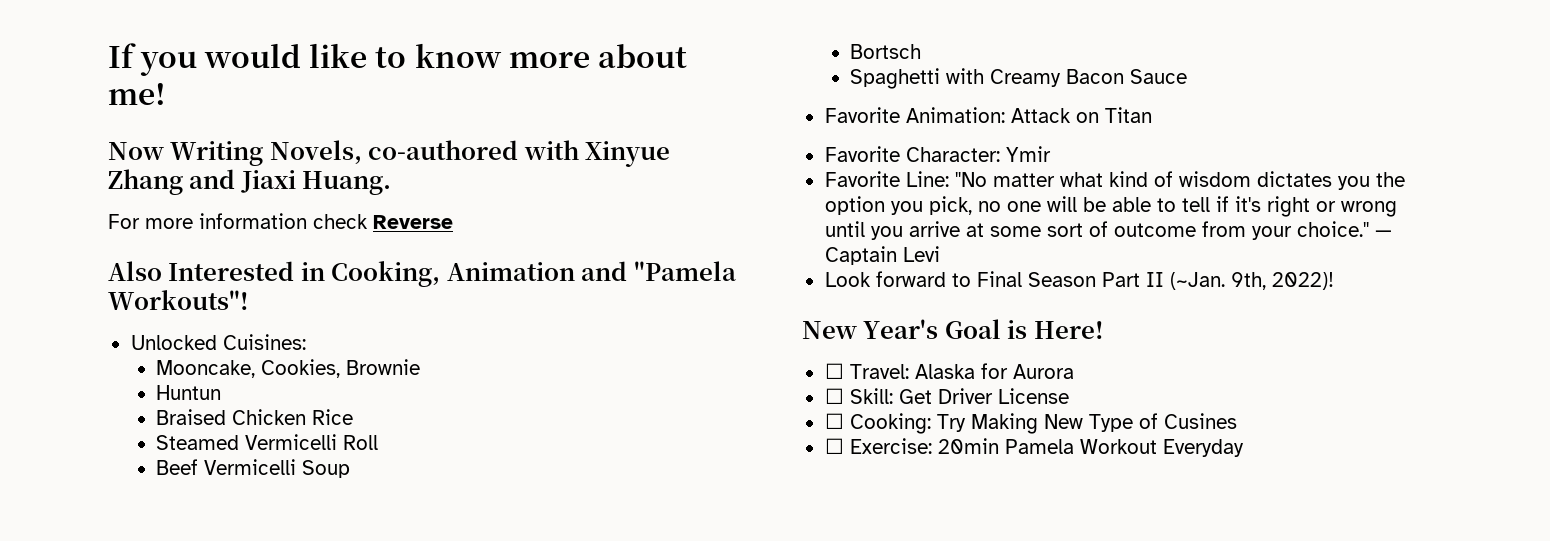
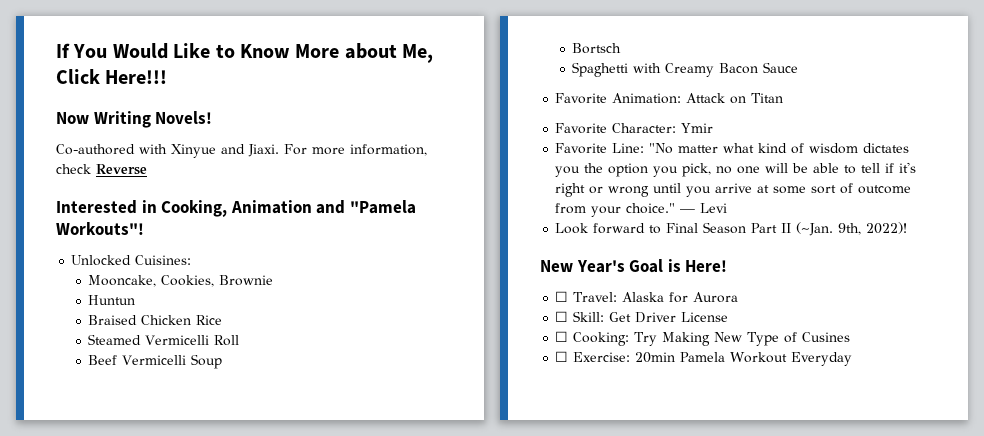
[140,43,687,76] [108,83,166,105] [108,140,671,167] [108,169,392,195] you would like to know more about me! // Now Writing Novels, co-authored with Xinyue Zhang and Jiaxi Huang. // -> [73,43,434,63] [56,69,168,84] [56,111,213,128] [56,144,279,158] You Would Like to Know More about Me, Click Here!!! // Now Writing Novels! // Co-authored with Xinyue and Jiaxi.
[199,213,307,229] information -> [350,144,427,156] information,
[108,261,162,281] Also -> (147, 169) none
[824,246,897,265] Captain -> (696, 211) none

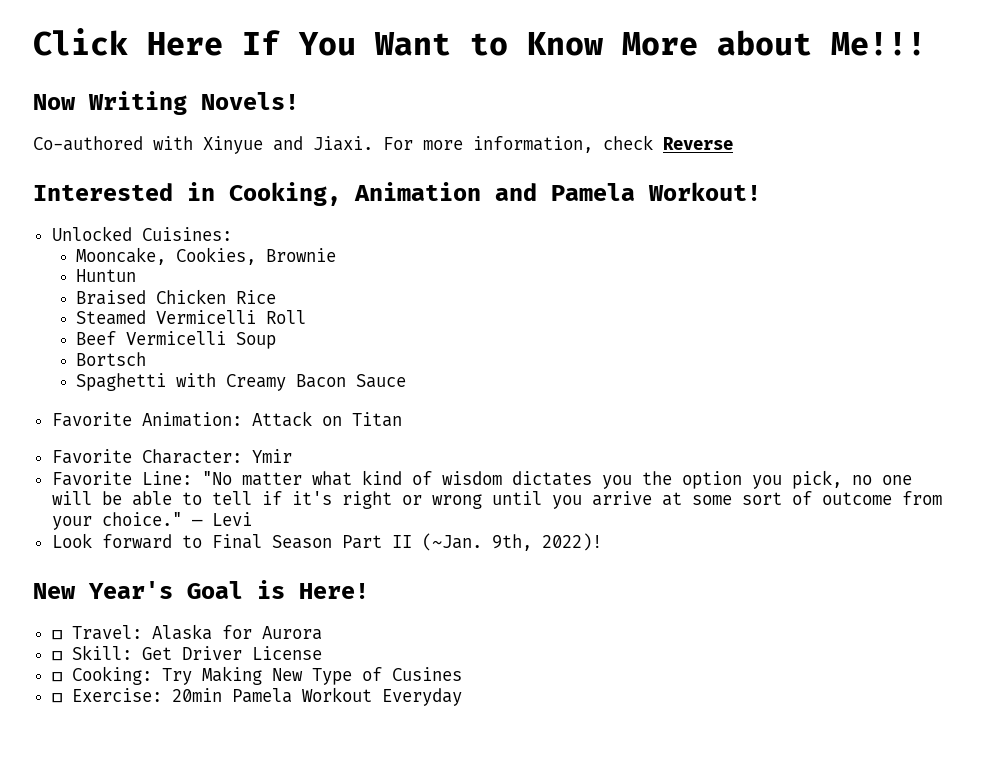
[56,43,211,59] If You Would Like -> [33,28,451,56] Click Here If You Want
[402,44,434,63] [56,69,168,84] Me, Click Here!!! -> [831,32,926,56] Me!!!
[349,200,416,214] [56,222,144,235] "Pamela Workouts"! -> [551,182,761,201] Pamela Workout!

